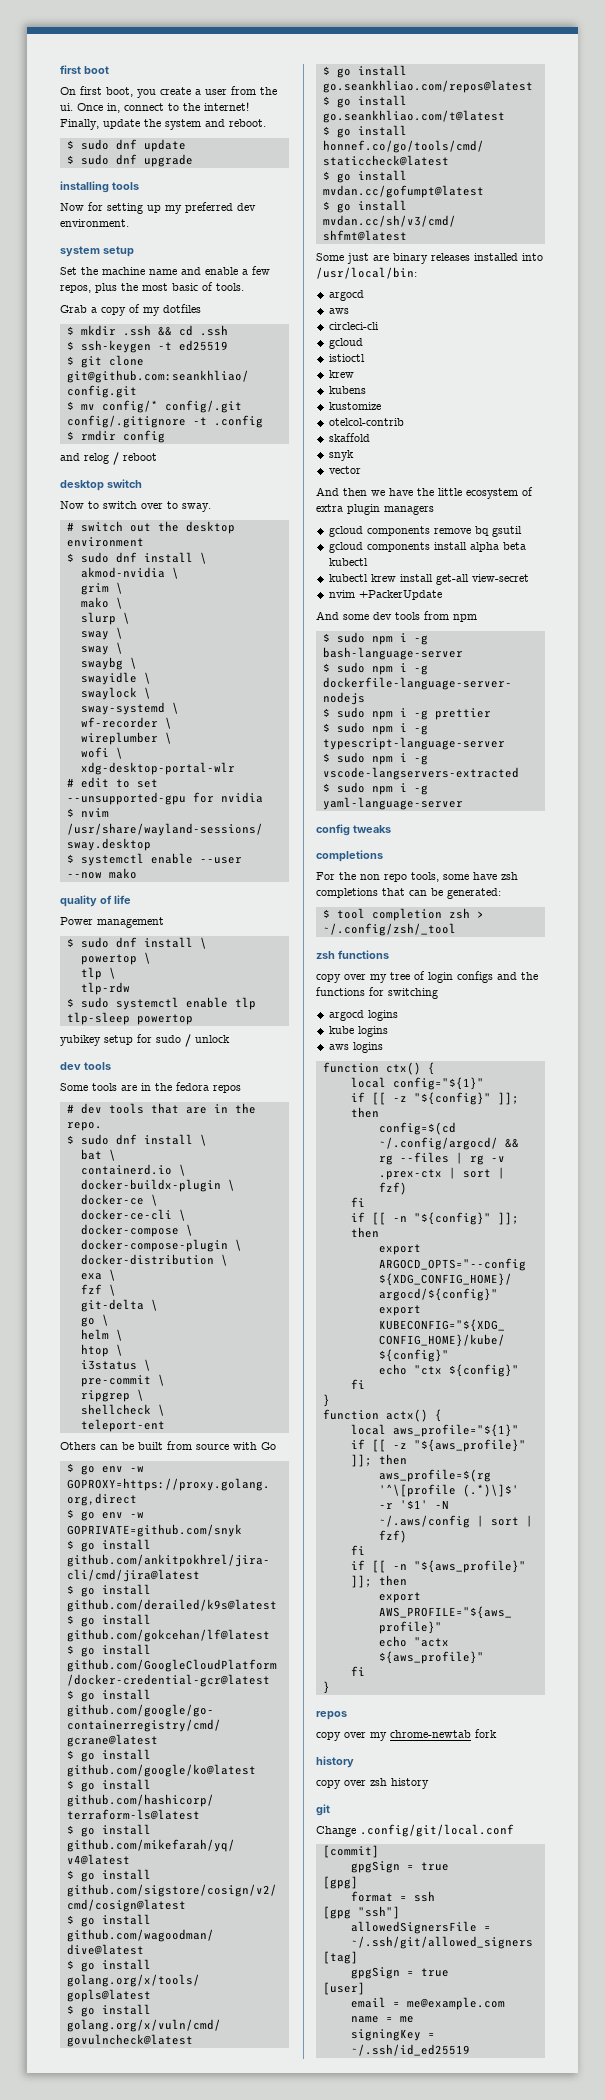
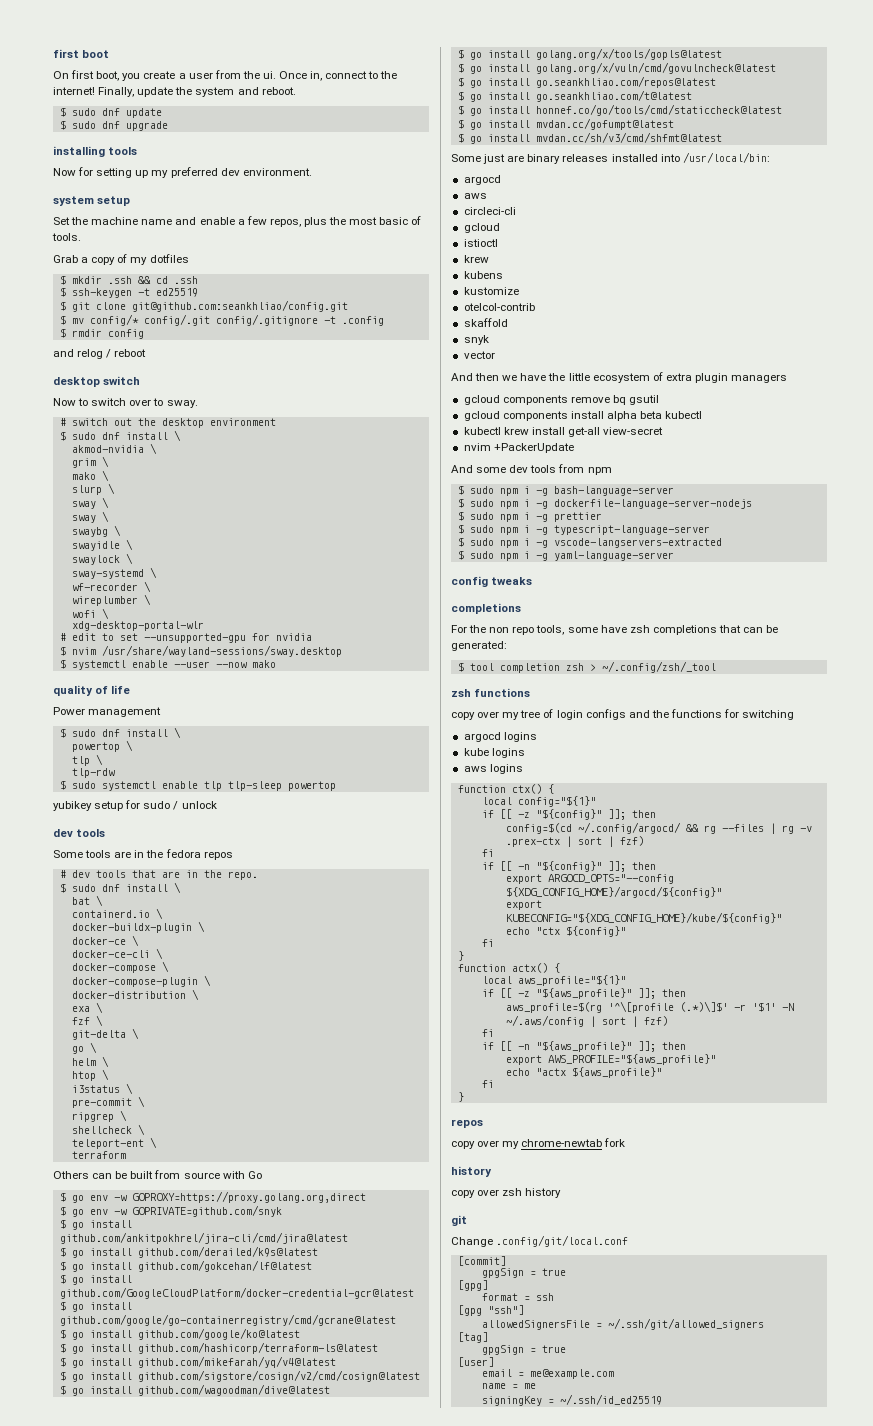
(165, 1425) none -> [149,1137,157,1148] [71,1151,126,1159] \ // terraform

